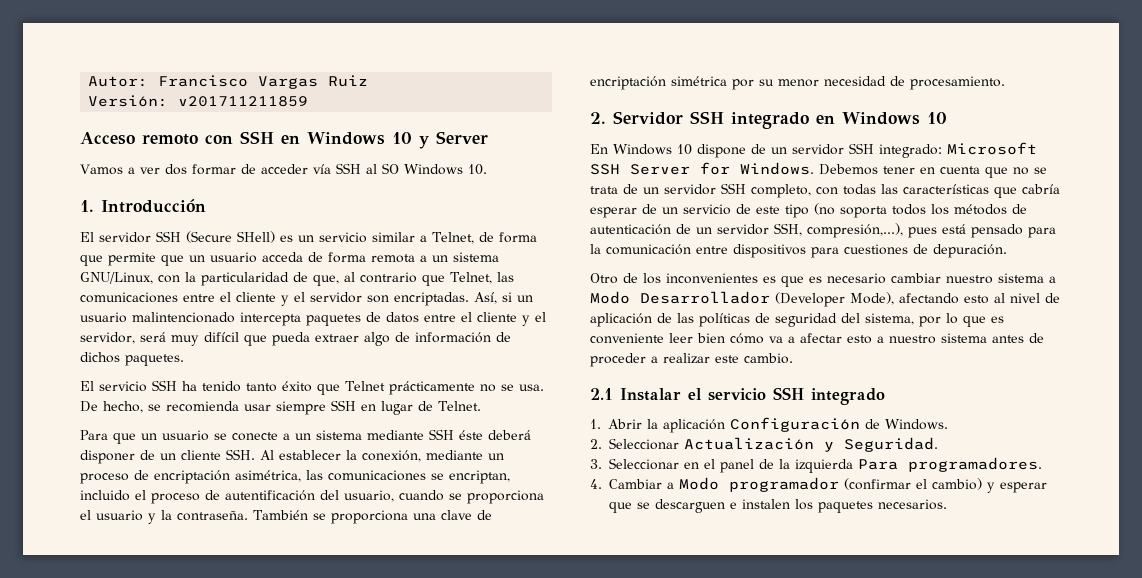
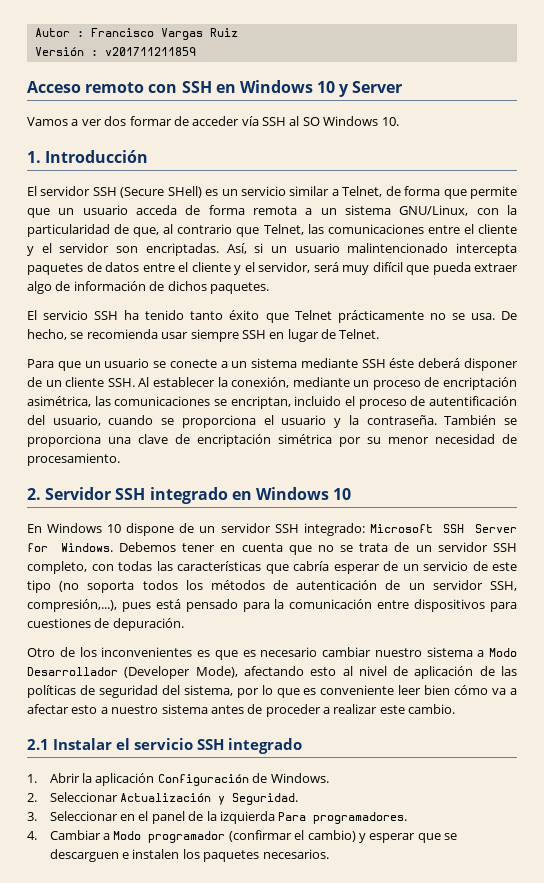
[88,76,149,87] Autor: -> [34,28,84,37] Autor :
[88,95,169,107] Versión: -> [34,47,98,56] Versión :

